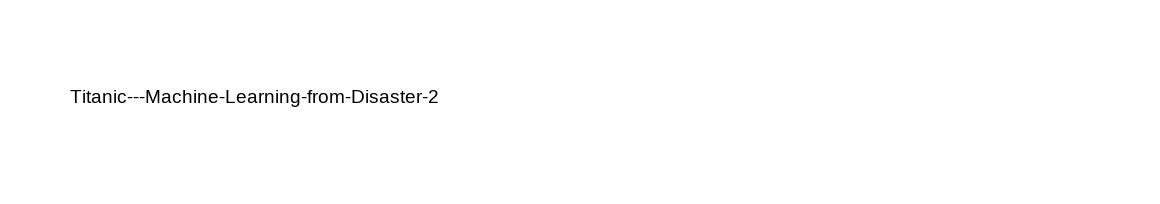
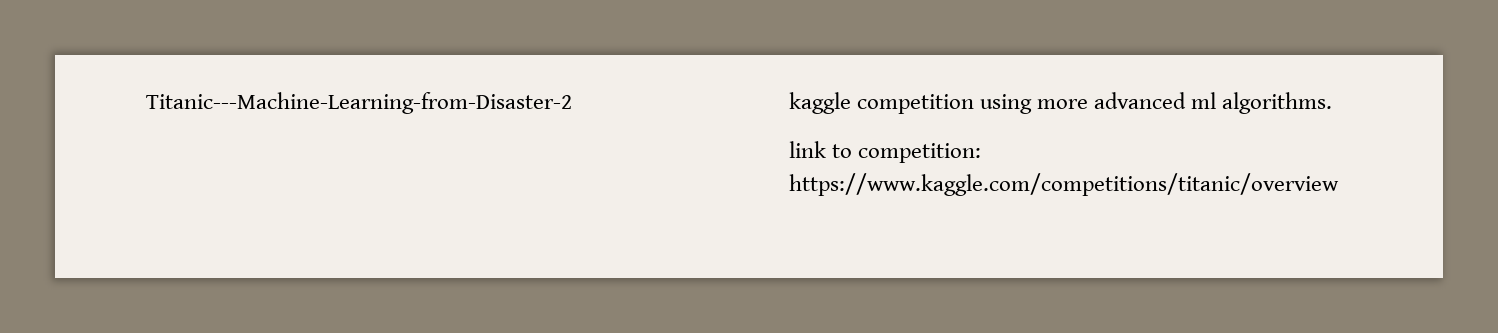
(439, 98) none -> [789,92,1333,114] [789,141,982,163] [789,173,1339,196] // kaggle competition using more advanced ml algorithms. // link to competition: https://www.kaggle.com/competitions/titanic/overview

